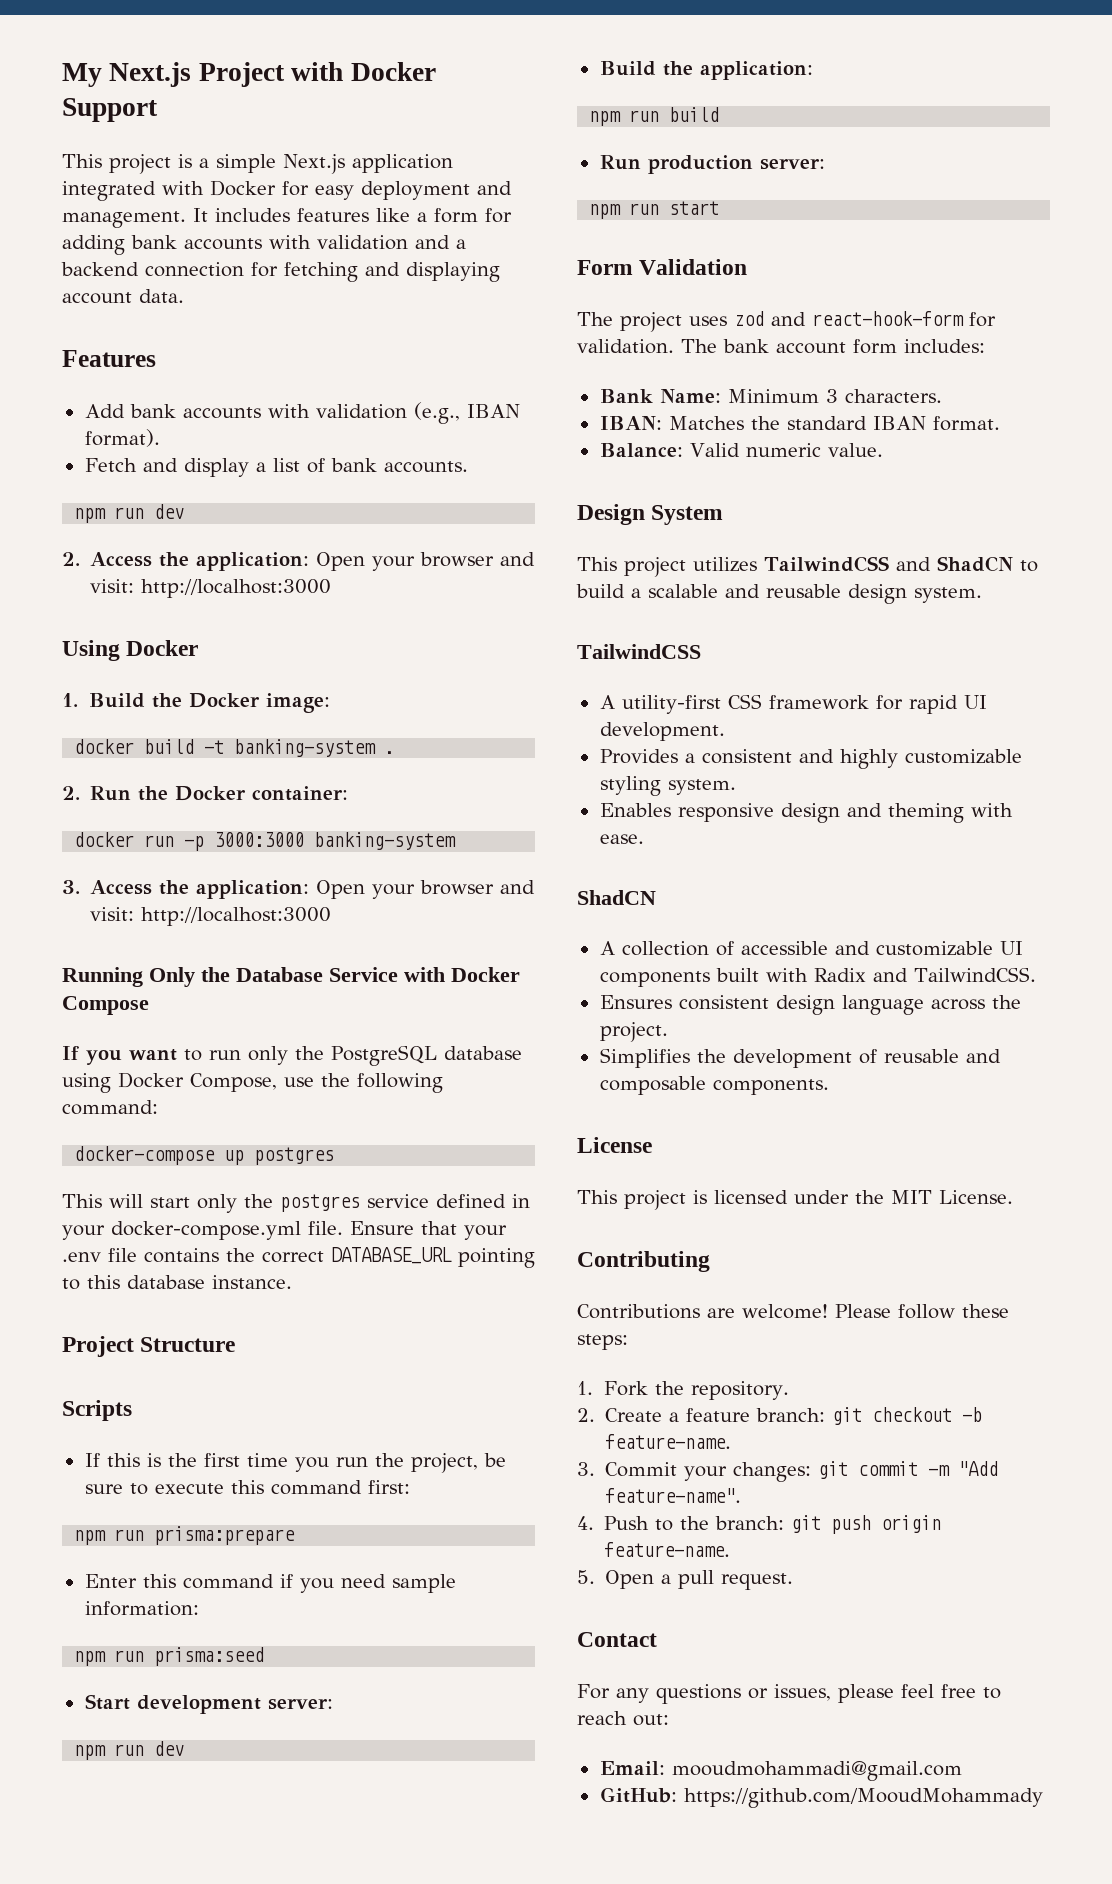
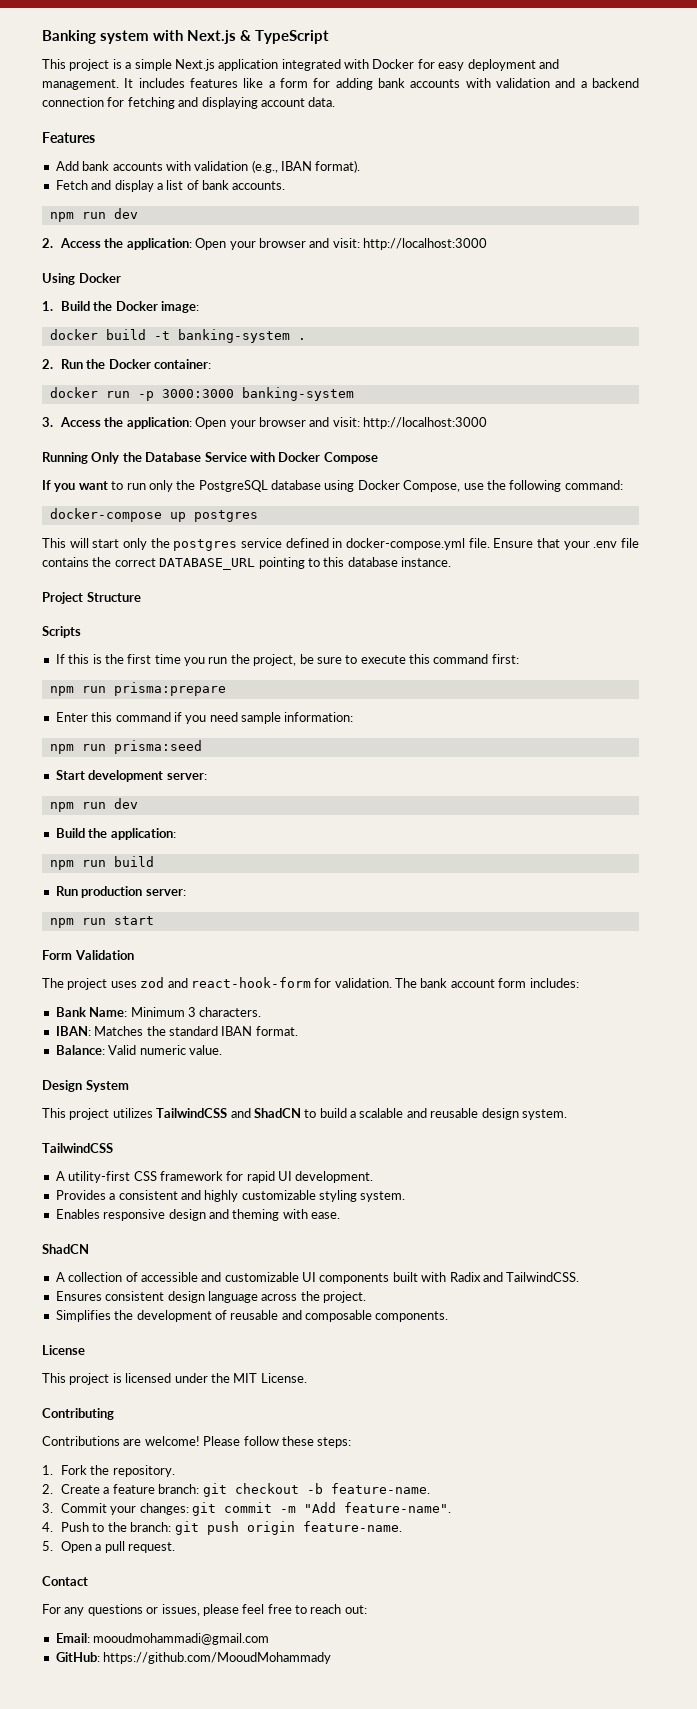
[62,62,436,87] [62,98,158,122] My Next.js Project with Docker Support -> [42,30,329,44] Banking system with Next.js & TypeScript
[62,1225,105,1240] your -> (343, 543) none

